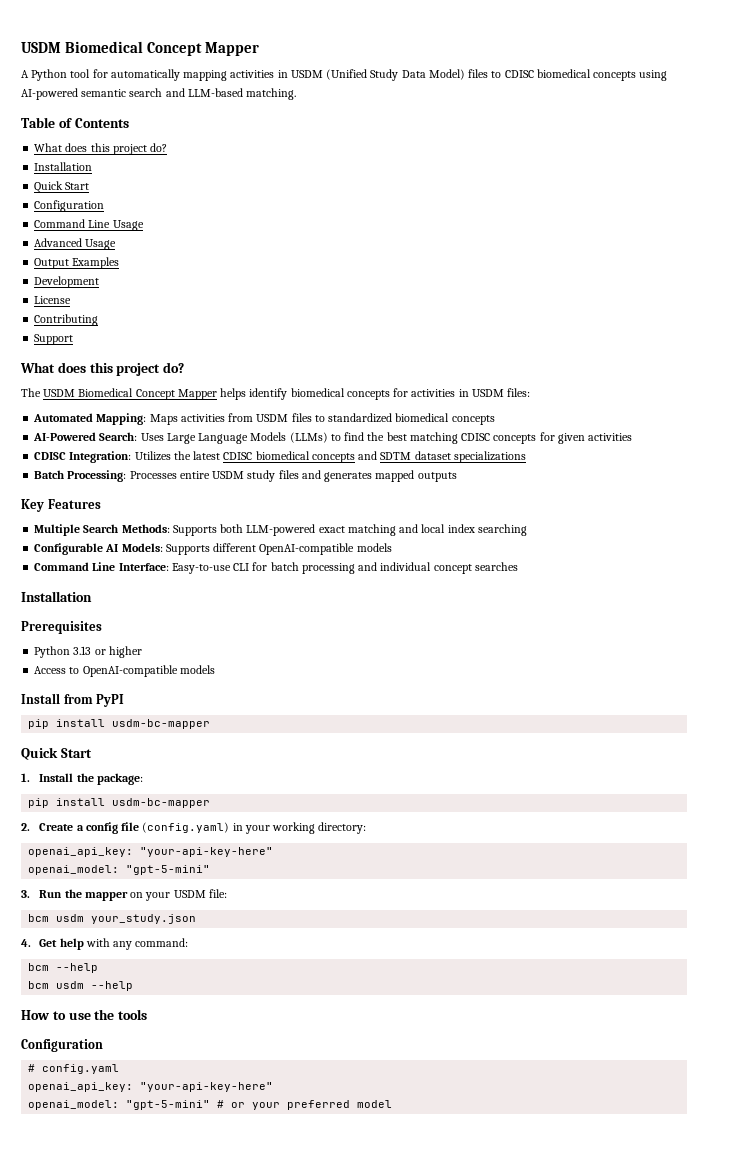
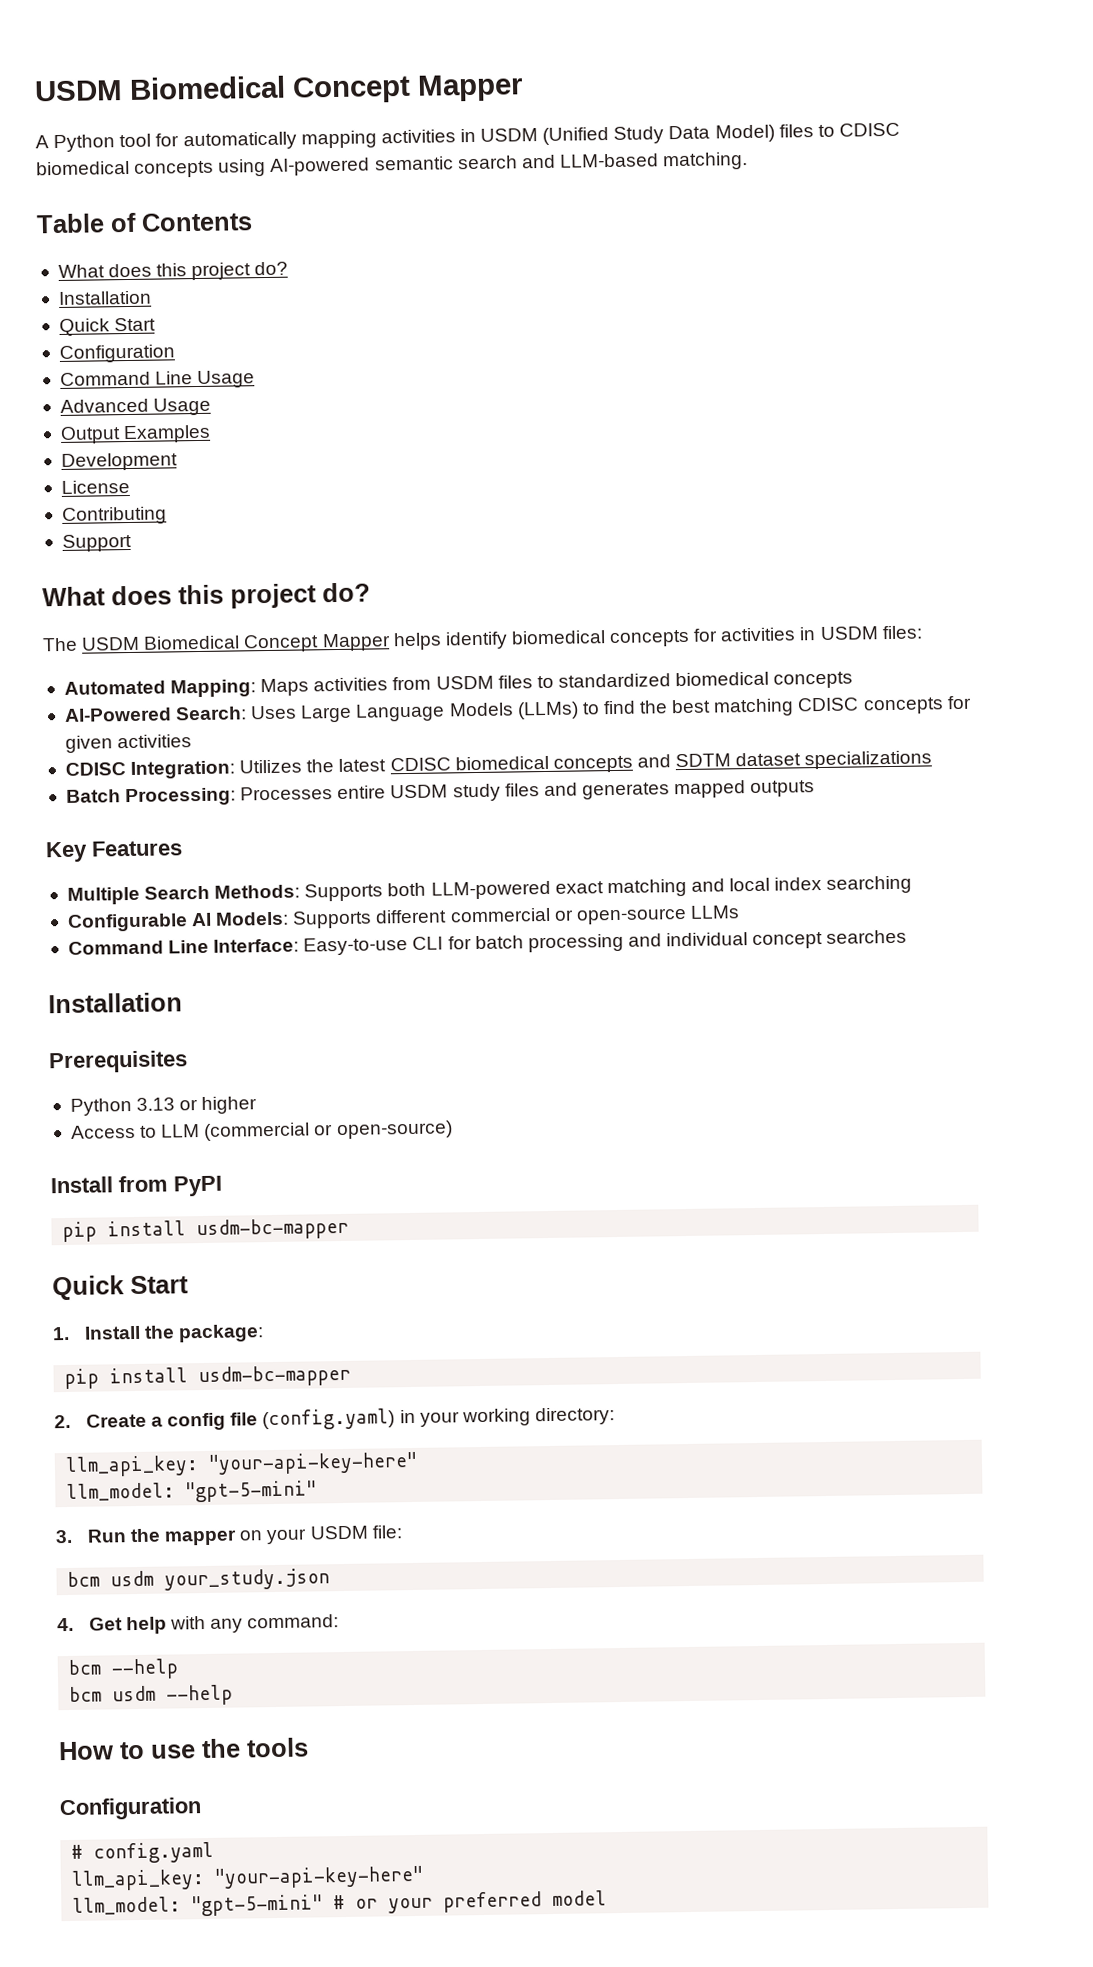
[259,543,392,555] OpenAI-compatible models -> [449,905,740,925] commercial or open-source LLMs
[82,665,215,677] OpenAI-compatible models -> [161,1120,453,1141] LLM (commercial or open-source)
[28,847,274,857] [28,865,120,875] openai_api_key: "your-api-key-here" // openai_model: -> [65,1451,419,1478] [66,1482,176,1502] llm_api_key: "your-api-key-here" // llm_model:
[28,1082,274,1092] [28,1100,120,1110] openai_api_key: "your-api-key-here" // openai_model: -> [71,1865,425,1891] [72,1896,182,1915] llm_api_key: "your-api-key-here" // llm_model:

